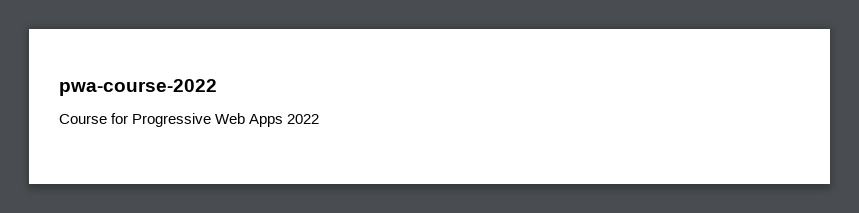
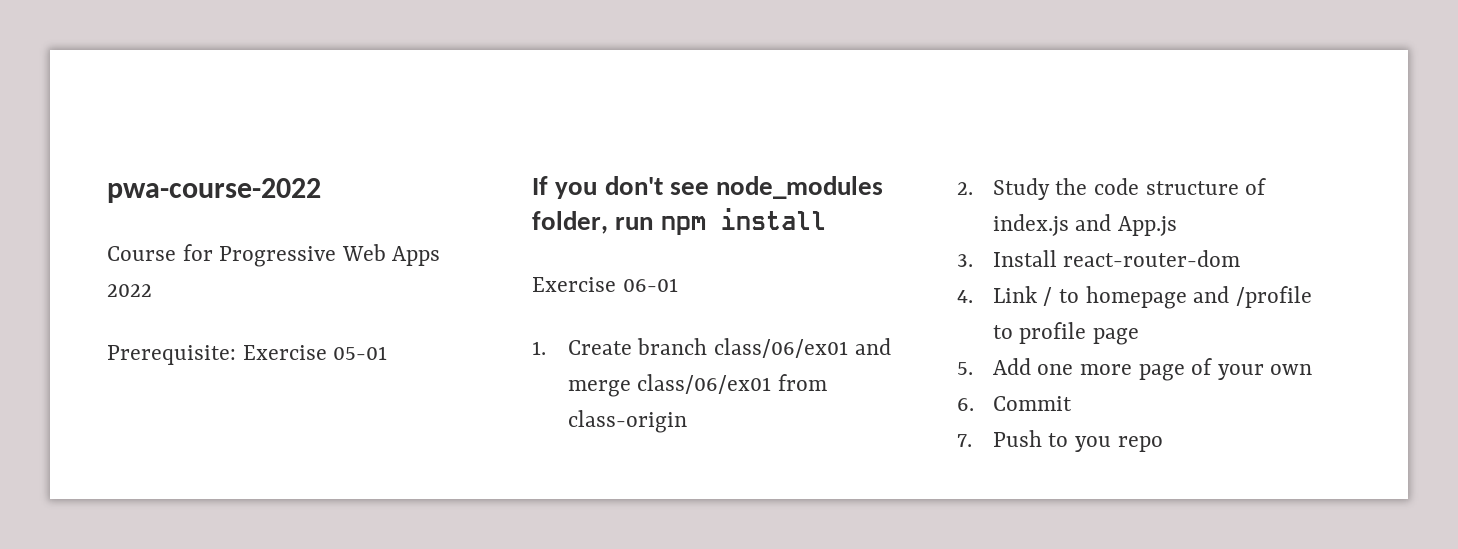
(320, 119) none -> [107,345,388,365] [532,176,884,199] [532,208,826,235] [532,277,678,292] [532,338,891,358] [567,374,828,397] [567,410,687,433] [957,178,1267,200] [992,214,1178,236] [957,250,1241,267] [957,286,1312,309] [992,322,1140,345] [957,358,1313,381] [957,396,1072,411] [957,430,1163,452] // Prerequisite: Exercise 05-01 // If you don't see node_modules folder, run npm install // Exercise 06-01 // 1. Create branch class/06/ex01 and merge class/06/ex01 from class-origin // 2. Study the code structure of index.js and App.js // 3. Install react-router-dom // 4. Link / to homepage and /profile to profile page // 5. Add one more page of your own // 6. Commit // 7. Push to you repo

